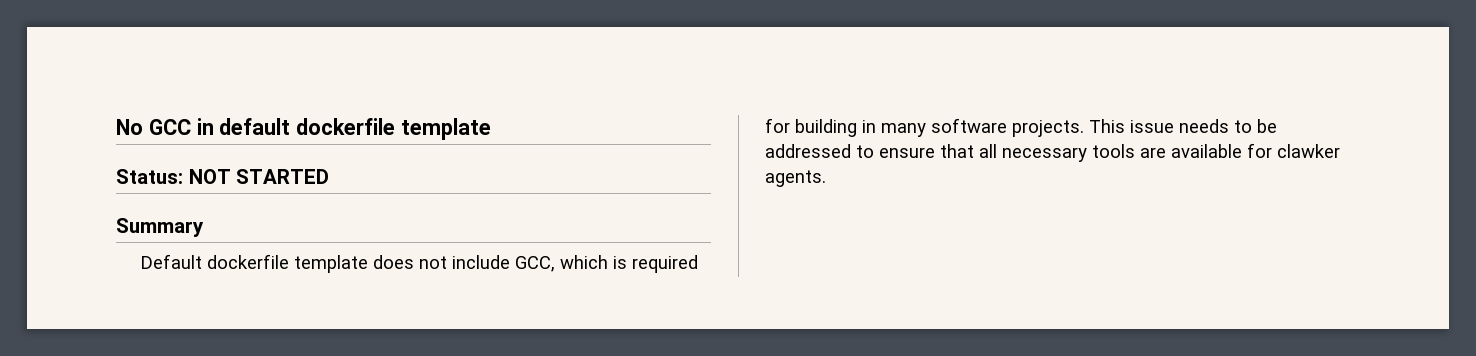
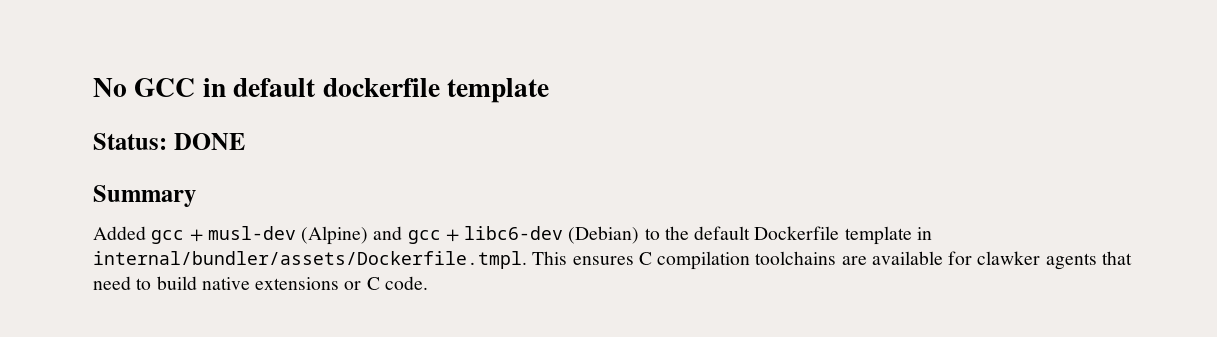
[188,169,330,184] NOT STARTED -> [173,133,245,150] DONE
[140,254,699,273] [765,118,1277,137] [765,143,1340,162] [765,170,826,187] Default dockerfile template does not include GCC, which is required for building in many software projects. This issue needs to be addressed to ensure that all necessary tools are available for clawker agents. -> [93,226,932,245] [93,251,1132,270] [93,276,428,290] Added gcc + musl-dev (Alpine) and gcc + libc6-dev (Debian) to the default Dockerfile template in internal/bundler/assets/Dockerfile.tmpl. This ensures C compilation toolchains are available for clawker agents that need to build native extensions or C code.

